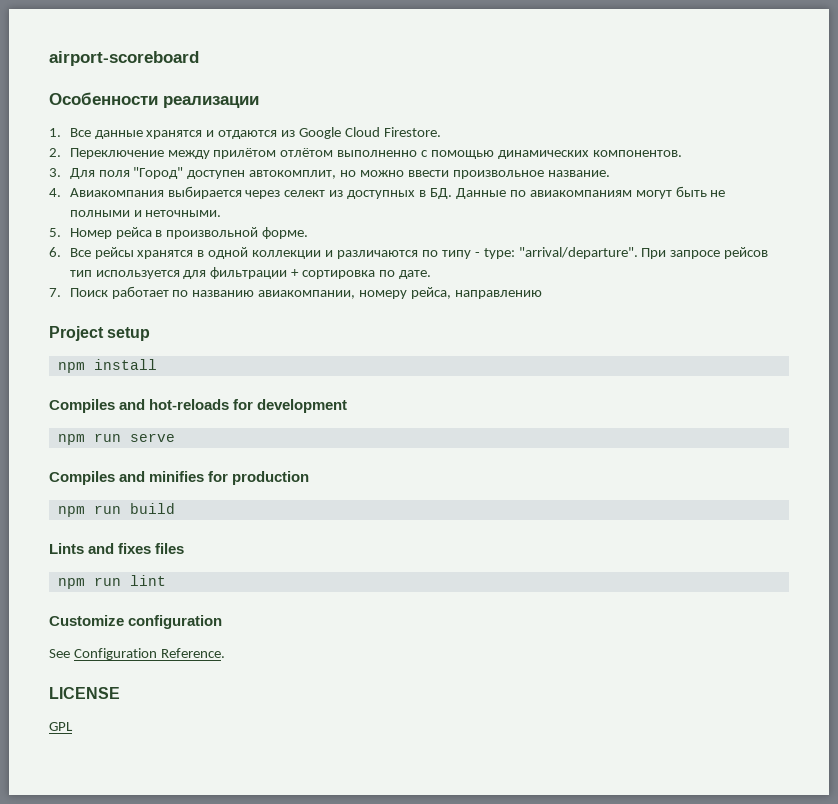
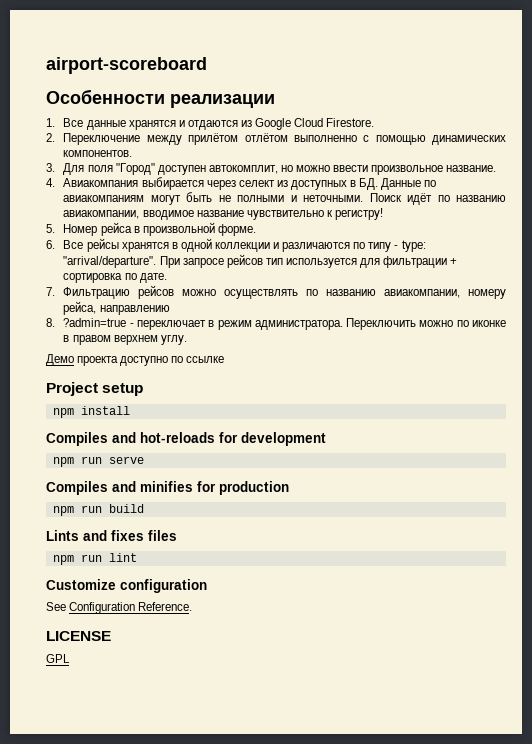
(222, 213) none -> [369,193,506,205] [63,208,383,220] Поиск идёт по названию авиакомпании, вводимое название чувствительно к регистру!
[69,286,169,299] Поиск работает -> [63,285,299,299] Фильтрацию рейсов можно осуществлять
(543, 294) none -> [46,318,506,330] [63,335,187,345] [46,354,225,366] // 8. ?admin=true - переключает в режим администратора. Переключить можно по иконке в правом верхнем углу. // Демо проекта доступно по ссылке

